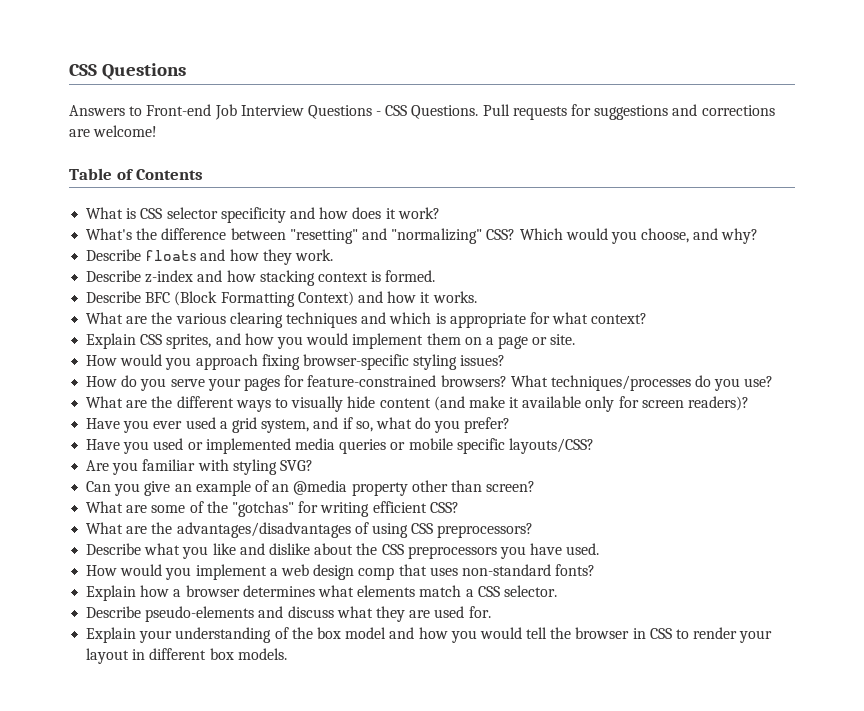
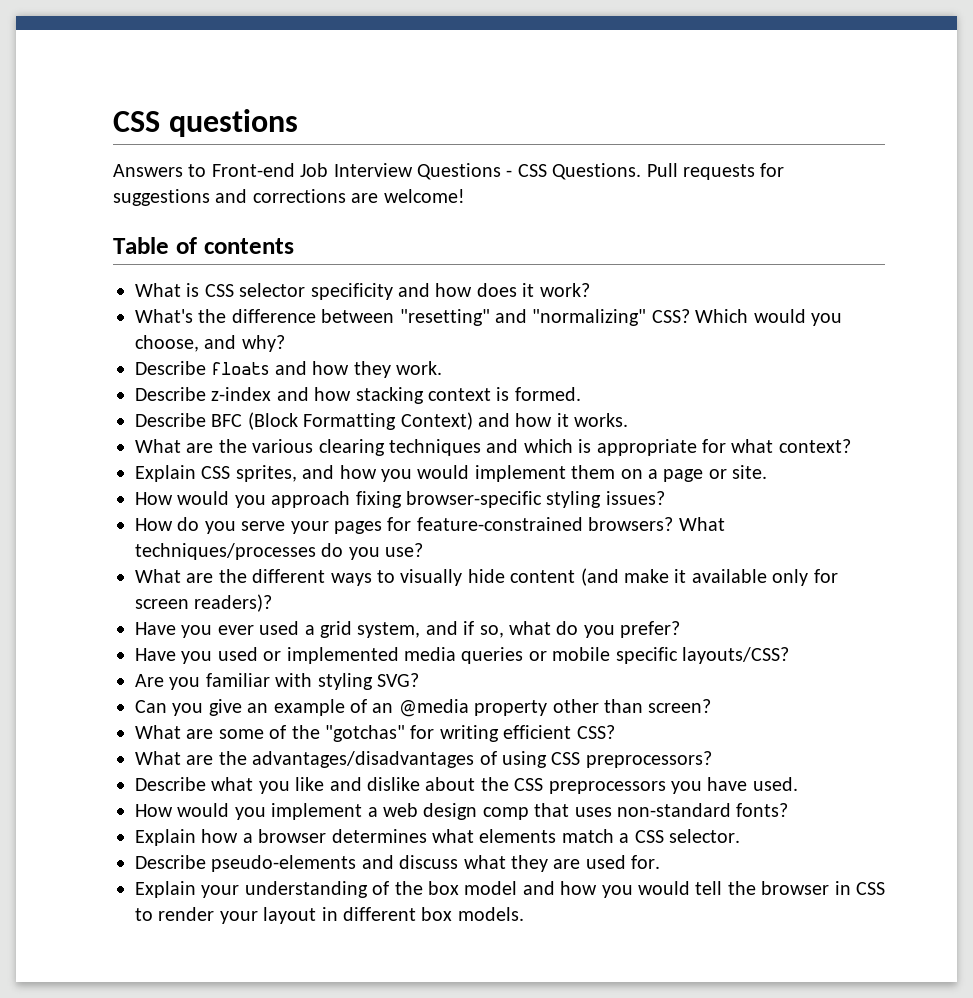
[69,63,187,80] CSS Questions -> [113,109,298,137] CSS questions
[136,169,204,180] Contents -> [203,238,294,254] contents

